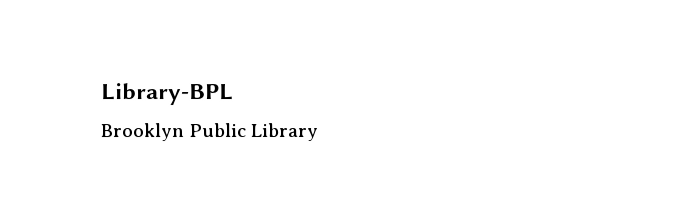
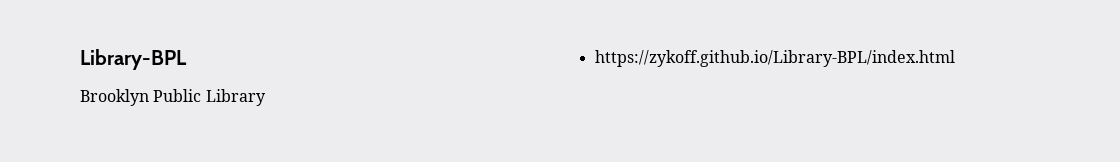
(320, 132) none -> [594,50,955,67] // https://zykoff.github.io/Library-BPL/index.html

